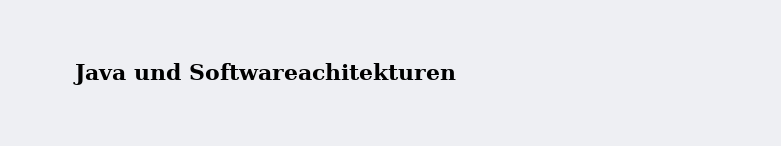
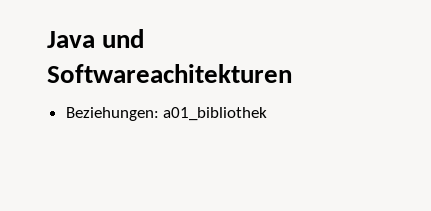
(456, 71) none -> [65,107,268,121] // Beziehungen: a01_bibliothek

